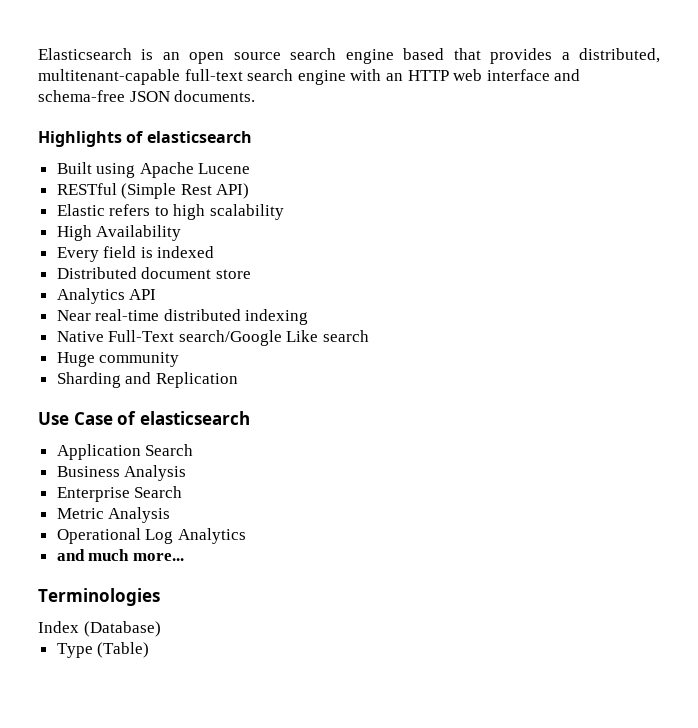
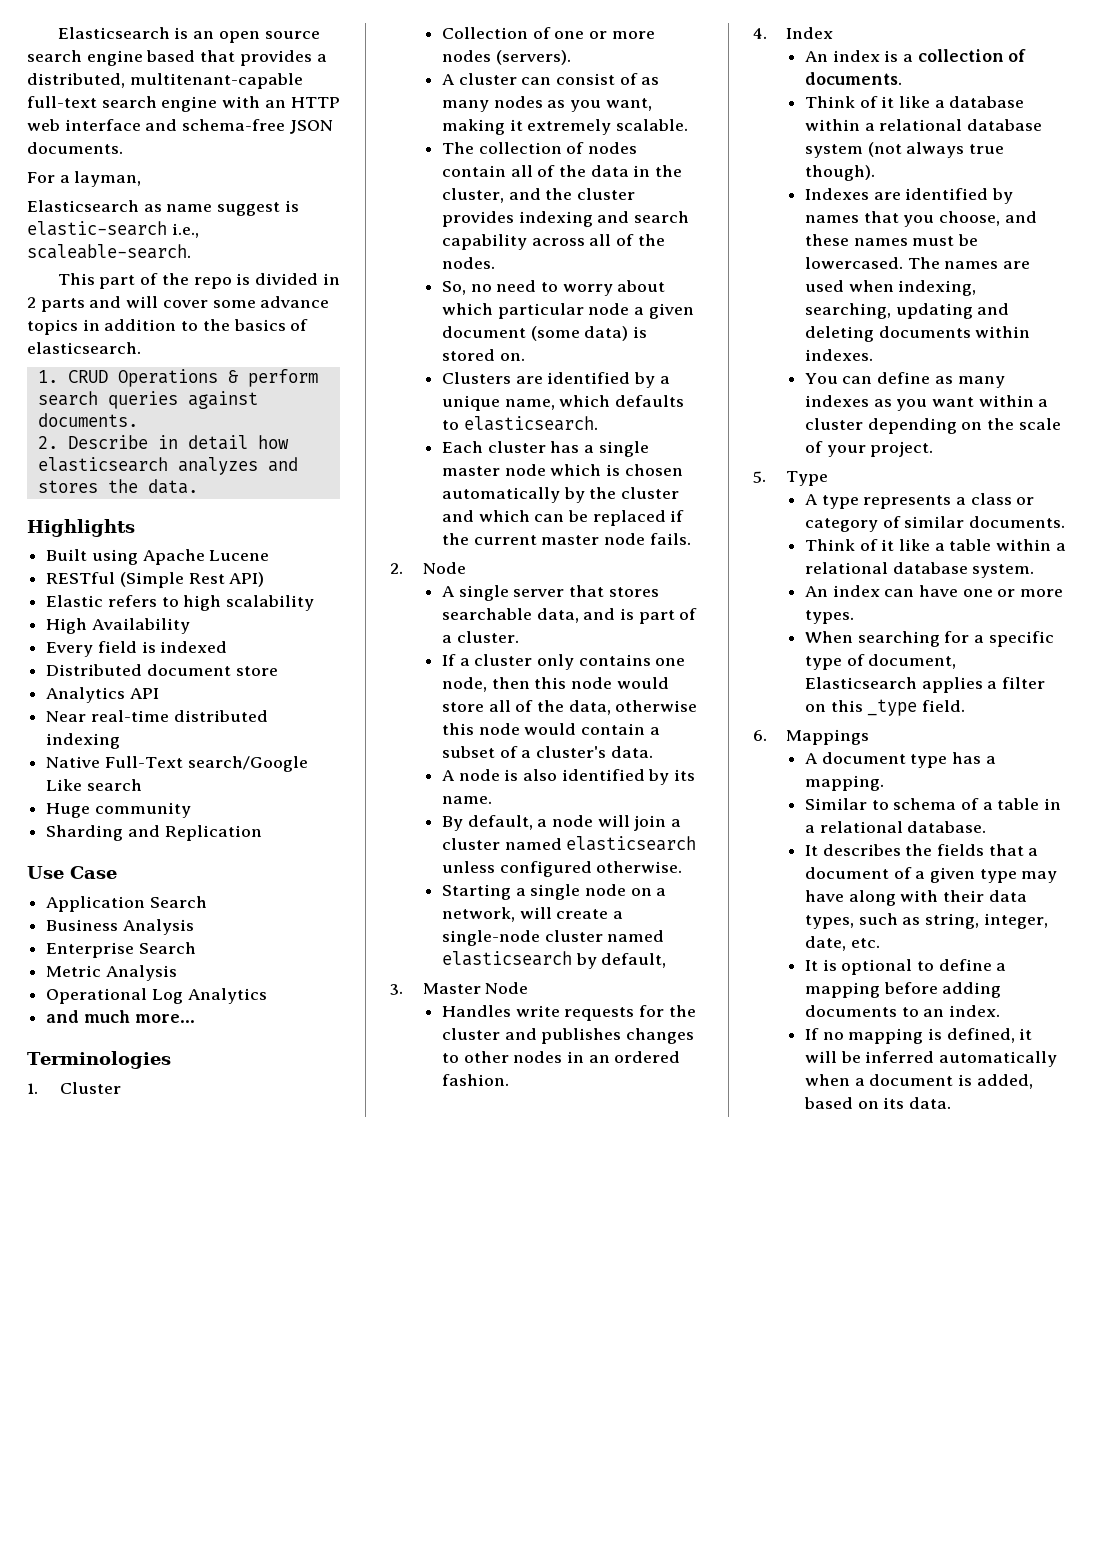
(256, 96) none -> [27,171,142,187] [27,200,299,216] [27,221,199,238] [27,244,191,259] [57,273,340,289] [27,296,330,312] [27,319,309,335] [27,342,141,354] [37,369,318,387] [37,391,258,409] [37,413,138,427] [37,435,289,450] [37,457,298,475] [37,479,198,494] // For a layman, // Elasticsearch as name suggest is elastic-search i.e., scaleable-search. // This part of the repo is divided in 2 parts and will cover some advance topics in addition to the basics of elasticsearch. // 1. CRUD Operations & perform search queries against documents. // 2. Describe in detail how elasticsearch analyzes and stores the data.
[126,131,252,143] of elasticsearch -> (135, 528) none
[117,411,250,425] of elasticsearch -> (117, 872) none
[38,621,161,637] [56,642,150,658] Index (Database) // Type (Table) -> [27,1082,121,1094] [441,27,655,39] [441,50,571,65] [441,73,660,85] [441,96,652,112] [441,119,688,135] [441,142,637,154] [441,165,683,177] [441,188,635,203] [441,211,689,227] [441,234,665,250] [441,257,495,269] [441,280,666,296] [441,303,694,319] [441,326,647,341] [441,349,525,361] [441,372,670,388] [441,395,684,411] [441,416,598,431] [441,441,649,457] [441,464,683,476] [441,487,679,503] [441,510,685,526] [441,533,691,545] [390,562,466,574] [441,585,659,601] [441,608,698,624] [441,631,519,643] [441,654,686,670] [441,677,669,692] [441,700,698,715] [441,723,660,735] [441,746,653,758] [441,769,696,785] [441,796,492,804] [441,815,682,831] [441,836,697,851] [441,861,683,877] [441,884,667,900] [441,907,623,922] [441,930,665,946] [441,951,667,969] [390,982,529,995] [441,1005,696,1021] [441,1028,694,1044] [441,1051,681,1063] [441,1074,509,1086] [753,27,833,39] [804,49,1027,62] [804,72,902,85] [804,96,1025,108] [804,119,1042,131] [804,142,1004,158] [804,165,875,181] [804,188,1013,204] [804,211,1037,227] [804,234,978,246] [804,257,1030,269] [804,280,977,296] [804,303,1010,319] [804,326,1031,342] [804,349,873,361] [804,372,1005,388] [804,395,1049,411] [804,418,1061,434] [804,441,934,457] [753,471,828,486] [804,493,1035,509] [804,516,1065,532] [804,539,1066,551] [804,562,1035,578] [804,585,1064,597] [804,610,854,624] [804,631,1054,647] [804,654,957,670] [804,677,1045,693] [804,699,965,716] [753,729,869,745] [804,752,996,768] [804,775,884,791] [804,798,1062,810] [804,821,987,833] [804,844,1039,856] [804,867,1058,883] [804,890,1027,906] [804,913,1048,929] [804,936,880,951] [804,959,1007,975] [804,982,1002,998] [804,1005,1000,1017] [804,1028,1033,1044] [804,1051,1057,1067] [804,1074,1033,1089] [803,1097,951,1109] 1. Cluster // Collection of one or more nodes (servers). // A cluster can consist of as many nodes as you want, making it extremely scalable. // The collection of nodes contain all of the data in the cluster, and the cluster provides indexing and search capability across all of the nodes. // So, no need to worry about which particular node a given document (some data) is stored on. // Clusters are identified by a unique name, which defaults to elasticsearch. // Each cluster has a single master node which is chosen automatically by the cluster and which can be replaced if the current master node fails. // 2. Node // A single server that stores searchable data, and is part of a cluster. // If a cluster only contains one node, then this node would store all of the data, otherwise this node would contain a subset of a cluster's data. // A node is also identified by its name. // By default, a node will join a cluster named elasticsearch unless configured otherwise. // Starting a single node on a network, will create a single-node cluster named elasticsearch by default, // 3. Master Node // Handles write requests for the cluster and publishes changes to other nodes in an ordered fashion. // 4. Index // An index is a collection of documents. // Think of it like a database within a relational database system (not always true though). // Indexes are identified by names that you choose, and these names must be lowercased. The names are used when indexing, searching, updating and deleting documents within indexes. // You can define as many indexes as you want within a cluster depending on the scale of your project. // 5. Type // A type represents a class or category of similar documents. // Think of it like a table within a relational database system. // An index can have one or more types. // When searching for a specific type of document, Elasticsearch applies a filter on this _type field. // 6. Mappings // A document type has a mapping. // Similar to schema of a table in a relational database. // It describes the fields that a document of a given type may have along with their data types, such as string, integer, date, etc. // It is optional to define a mapping before adding documents to an index. // If no mapping is defined, it will be inferred automatically when a document is added, based on its data.

